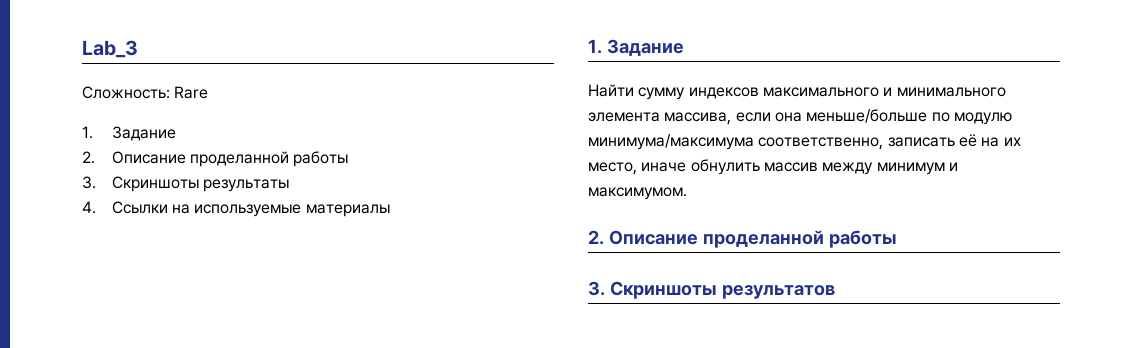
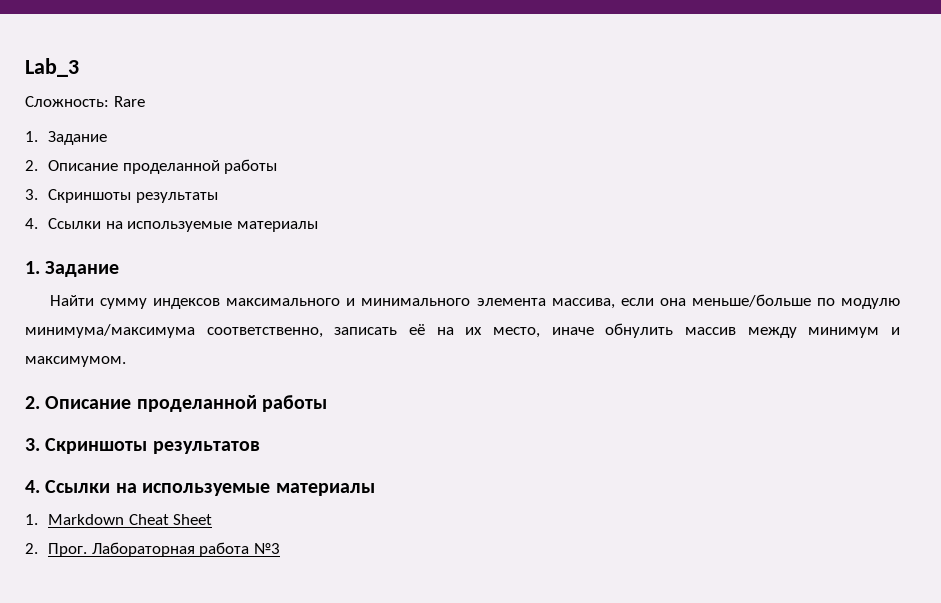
(835, 292) none -> [25,480,375,496] [25,514,213,525] [25,542,280,557] // 4. Ссылки на используемые материалы // 1. Markdown Cheat Sheet // 2. Прог. Лабораторная работа №3

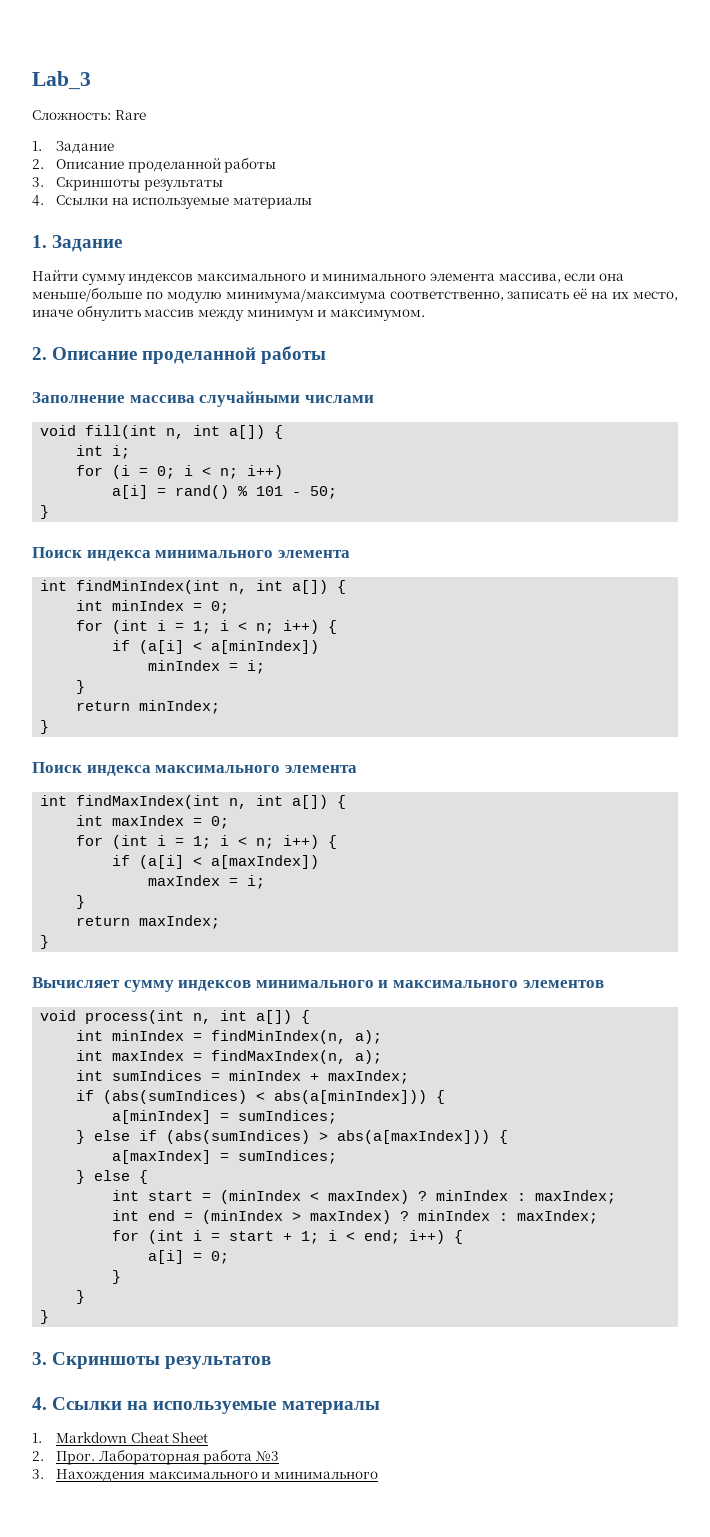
(328, 403) none -> [32,391,374,407] [40,425,284,439] [76,445,131,459] [76,465,284,479] [112,485,338,499] [40,505,50,519] [32,547,350,561] [40,580,347,594] [76,600,230,614] [76,620,338,634] [112,640,320,654] [148,660,266,674] [76,680,86,694] [76,700,221,714] [40,720,50,734] [32,762,357,776] [40,795,347,809] [76,815,230,829] [76,835,338,849] [112,855,320,869] [148,875,266,889] [76,895,86,909] [76,915,221,929] [40,935,50,949] [32,977,604,992] [40,1010,311,1024] [76,1030,383,1044] [76,1050,383,1064] [76,1070,410,1084] [76,1090,446,1104] [112,1110,338,1124] [76,1130,509,1144] [112,1150,338,1164] [76,1170,149,1184] [112,1190,617,1204] [112,1210,599,1224] [112,1230,464,1244] [148,1250,230,1264] [112,1270,122,1284] [76,1290,86,1304] [40,1310,50,1324] // Заполнение массива случайными числами // void fill(int n, int a[]) { // int i; // for (i = 0; i < n; i++) // a[i] = rand() % 101 - 50; // } // Поиск индекса минимального элемента // int findMinIndex(int n, int a[]) { // int minIndex = 0; // for (int i = 1; i < n; i++) { // if (a[i] < a[minIndex]) // minIndex = i; // } // return minIndex; // } // Поиск индекса максимального элемента // int findMaxIndex(int n, int a[]) { // int maxIndex = 0; // for (int i = 1; i < n; i++) { // if (a[i] < a[maxIndex]) // maxIndex = i; // } // return maxIndex; // } // Вычисляет сумму индексов минимального и максимального элементов // void process(int n, int a[]) { // int minIndex = findMinIndex(n, a); // int maxIndex = findMaxIndex(n, a); // int sumIndices = minIndex + maxIndex; // if (abs(sumIndices) < abs(a[minIndex])) { // a[minIndex] = sumIndices; // } else if (abs(sumIndices) > abs(a[maxIndex])) { // a[maxIndex] = sumIndices; // } else { // int start = (minIndex < maxIndex) ? minIndex : maxIndex; // int end = (minIndex > maxIndex) ? minIndex : maxIndex; // for (int i = start + 1; i < end; i++) { // a[i] = 0; // } // } // }
(280, 548) none -> [32,1469,378,1482] // 3. Нахождения максимального и минимального

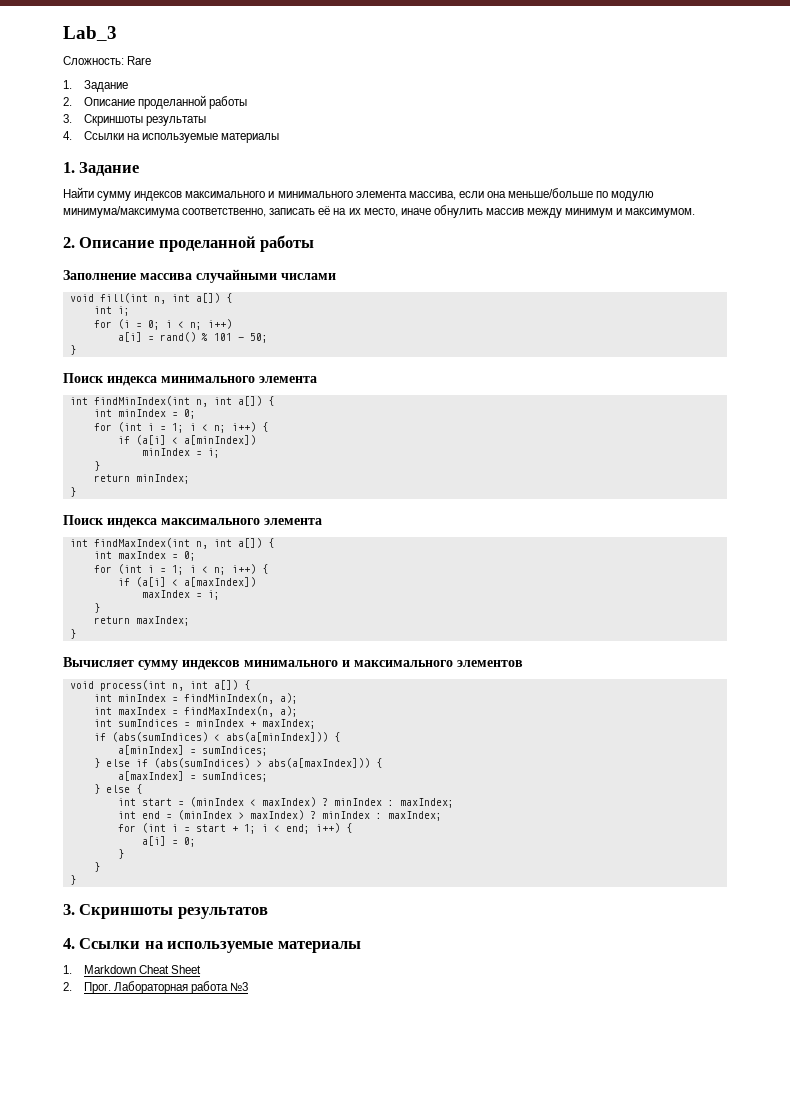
[32,1469,378,1482] // 3. Нахождения максимального и минимального -> (248, 986) none

